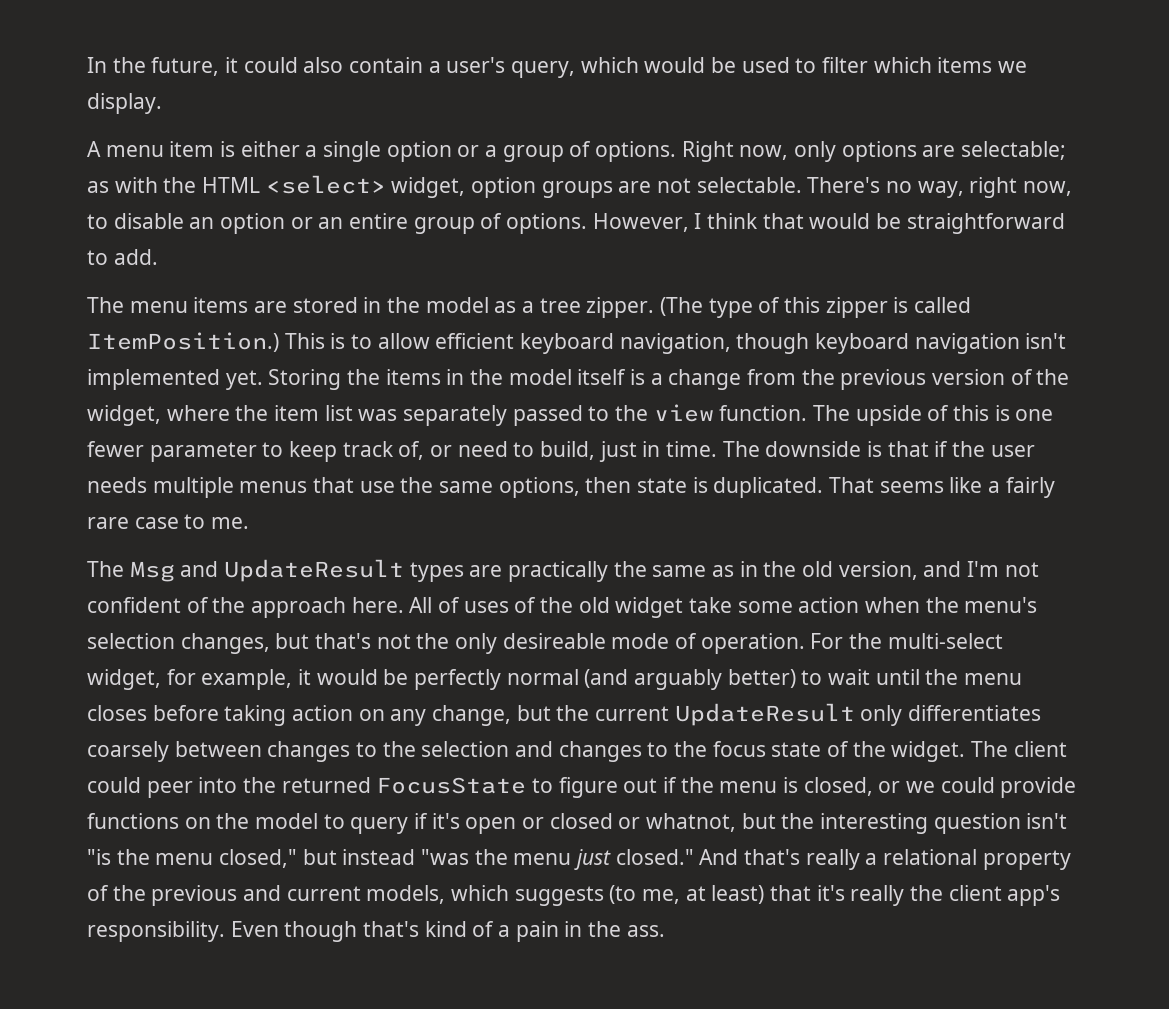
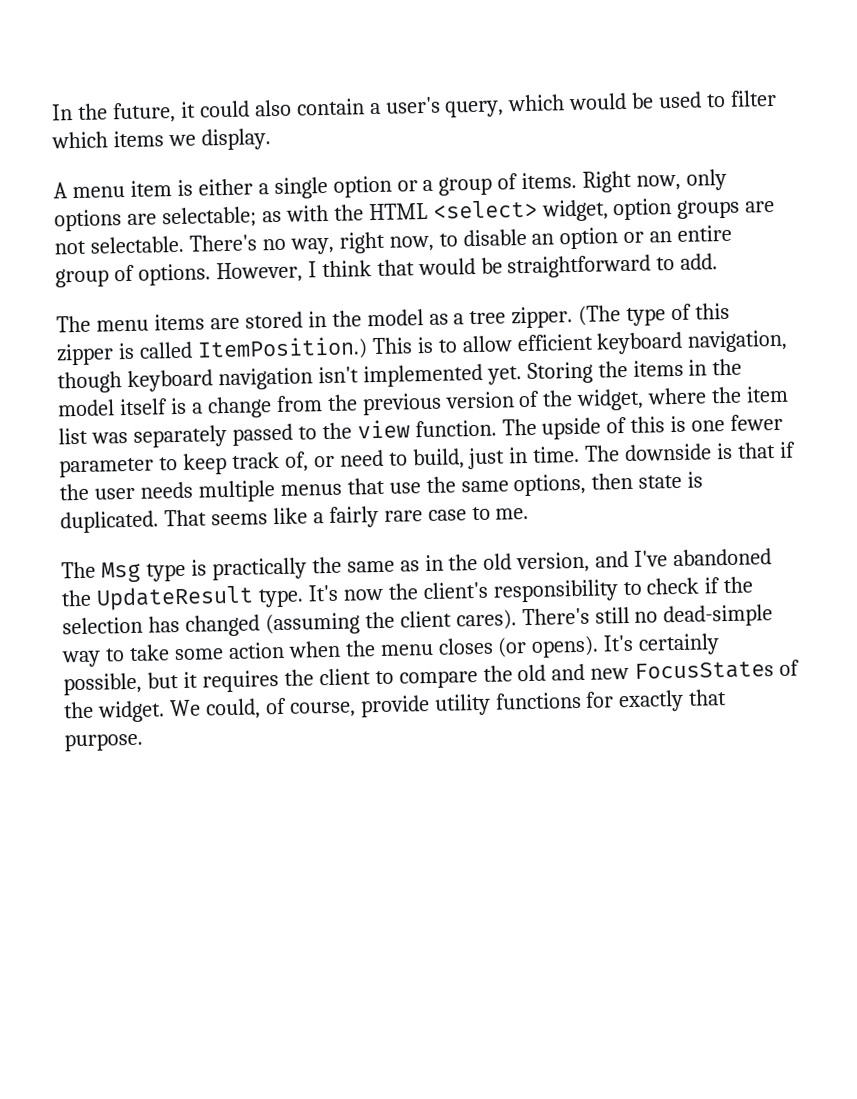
[595,141,677,162] options. -> [521,171,578,190] items.
[180,559,503,582] and UpdateResult types are -> [145,559,207,582] type is
[967,561,1039,577] [87,597,684,618] I'm not confident of the approach here. All of uses of the old widget -> [634,548,773,567] [61,576,754,611] [62,604,774,637] [61,648,125,668] I've abandoned the UpdateResult type. It's now the client's responsibility to check if the selection has changed (assuming the client cares). There's still no dead-simple way to
[964,597,1038,613] [87,633,1003,654] [87,669,1023,690] [87,703,1042,726] [87,741,1067,762] [87,777,1077,798] [87,813,1068,834] [87,849,1071,870] [87,885,1061,906] [87,921,665,942] menu's selection changes, but that's not the only desireable mode of operation. For the multi-select widget, for example, it would be perfectly normal (and arguably better) to wait until the menu closes before taking action on any change, but the current UpdateResult only differentiates coarsely between changes to the selection and changes to the focus state of the widget. The client could peer into the returned FocusState to figure out if the menu is closed, or we could provide functions on the model to query if it's open or closed or whatnot, but the interesting question isn't "is the menu closed," but instead "was the menu just closed." And that's really a relational property of the previous and current models, which suggests (to me, at least) that it's really the client app's responsibility. Even though that's kind of a pain in the ass. -> [379,633,721,658] [63,659,801,696] [63,689,728,723] [64,732,143,752] menu closes (or opens). It's certainly possible, but it requires the client to compare the old and new FocusStates of the widget. We could, of course, provide utility functions for exactly that purpose.

